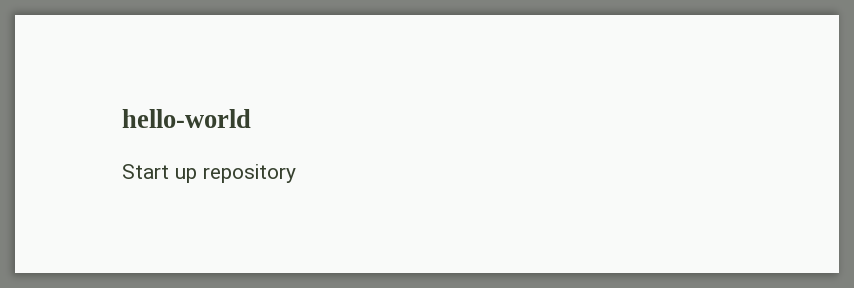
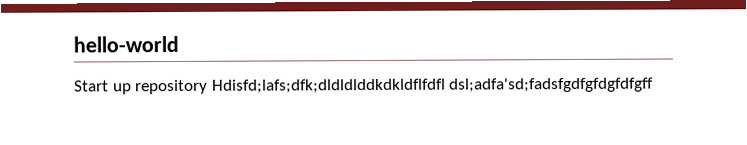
(296, 173) none -> [211,77,655,94] Hdisfd;lafs;dfk;dldldlddkdkldflfdfl dsl;adfa'sd;fadsfgdfgfdgfdfgff

